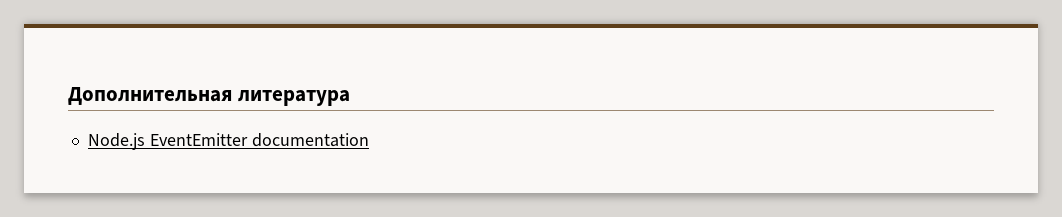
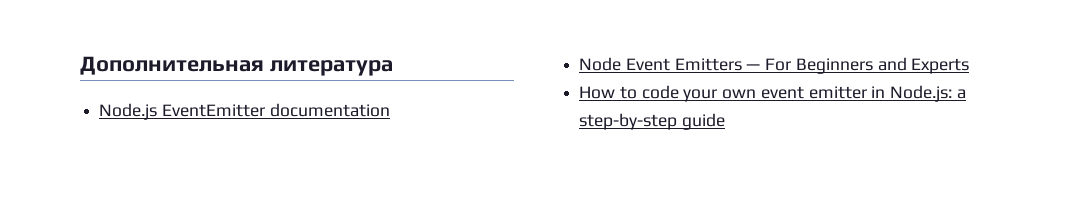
(369, 140) none -> [579,57,970,74] [579,85,966,102] [579,113,725,130] // Node Event Emitters — For Beginners and Experts // How to code your own event emitter in Node.js: a step-by-step guide

